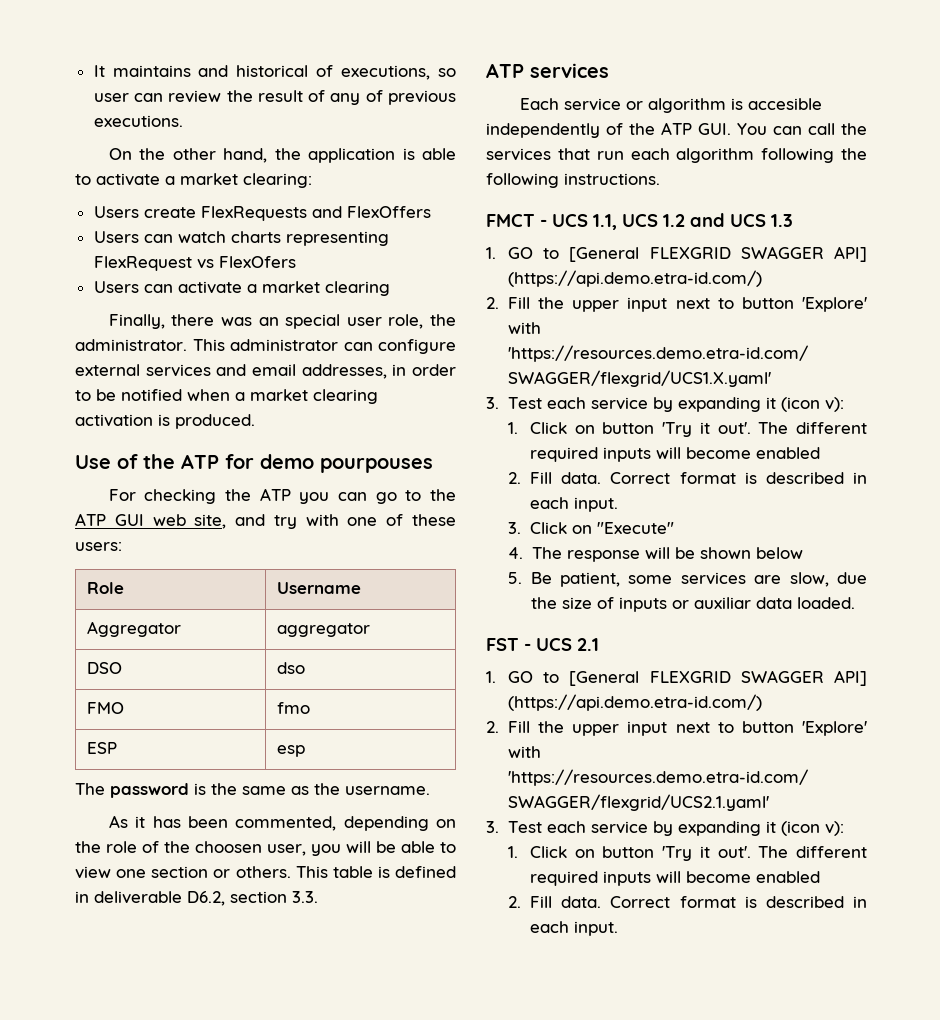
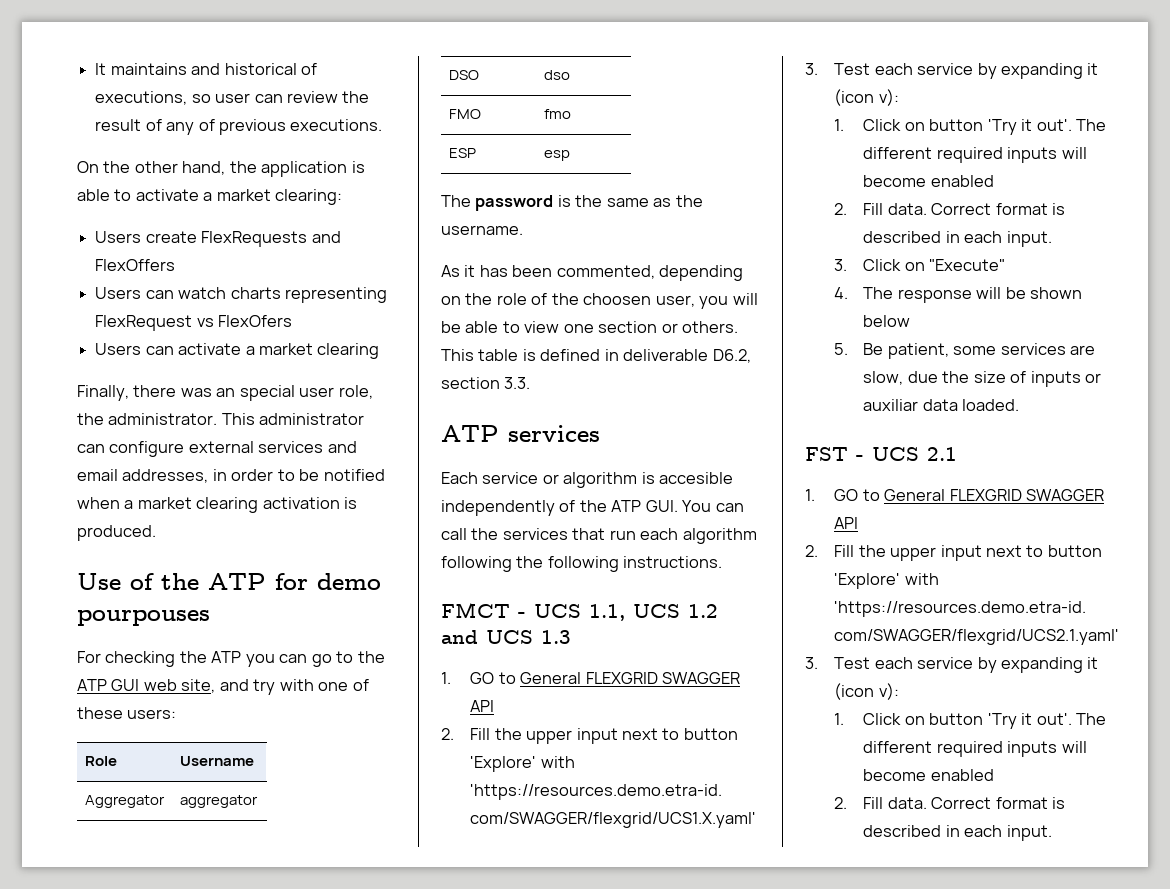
[569,246,867,262] [508,270,763,287] [General FLEXGRID SWAGGER API] (https://api.demo.etra-id.com/) -> [520,672,740,684] [470,700,495,712] General FLEXGRID SWAGGER API
[569,670,867,686] [508,694,763,711] [General FLEXGRID SWAGGER API] (https://api.demo.etra-id.com/) -> [884,489,1104,501] [834,517,859,529] General FLEXGRID SWAGGER API

